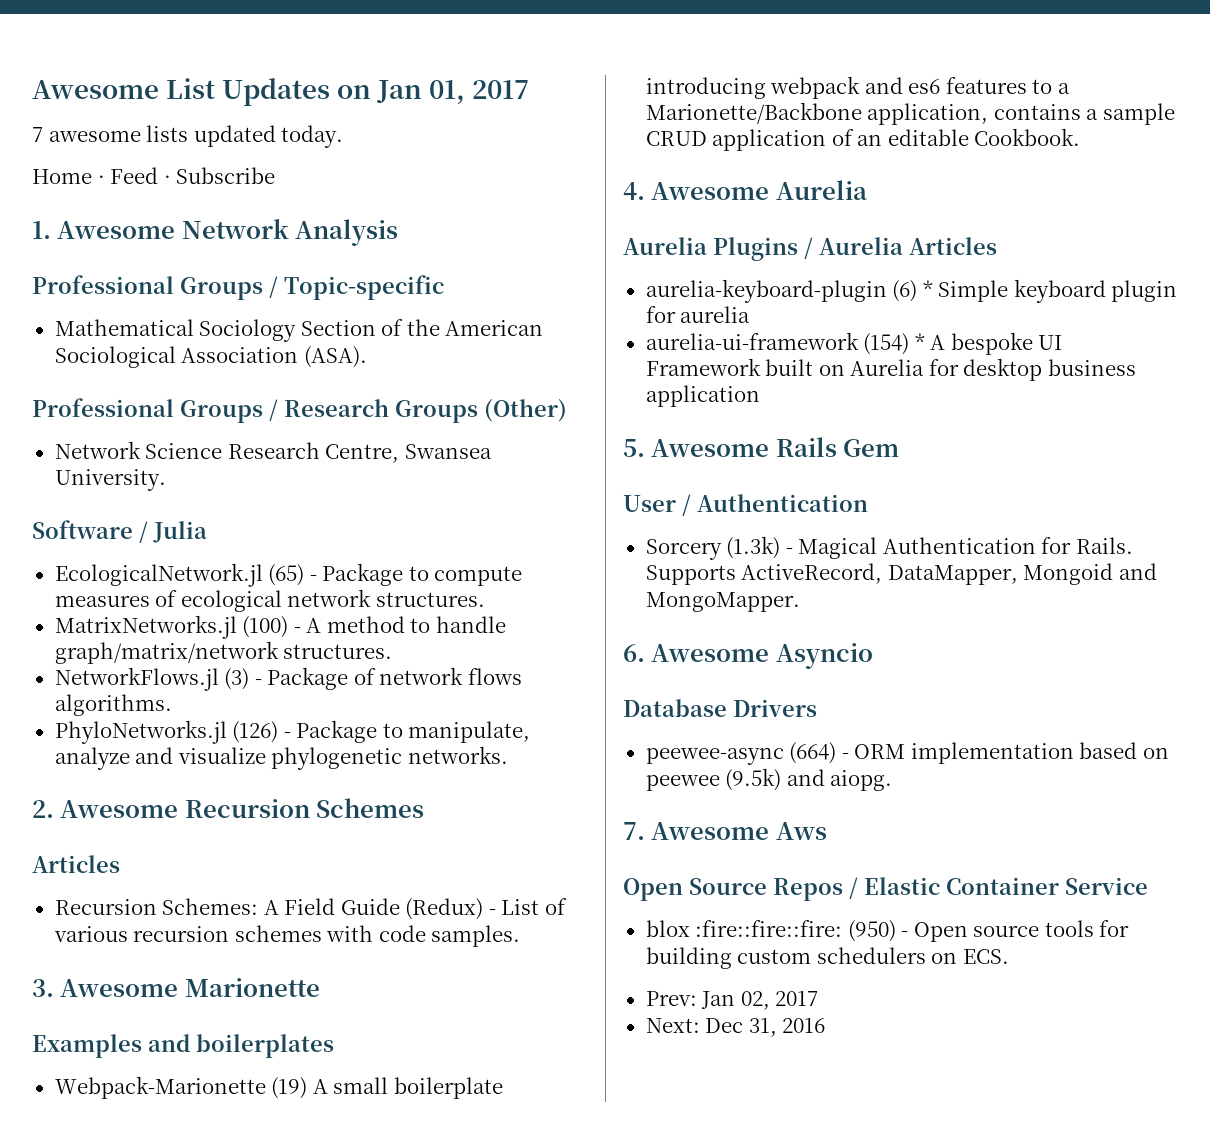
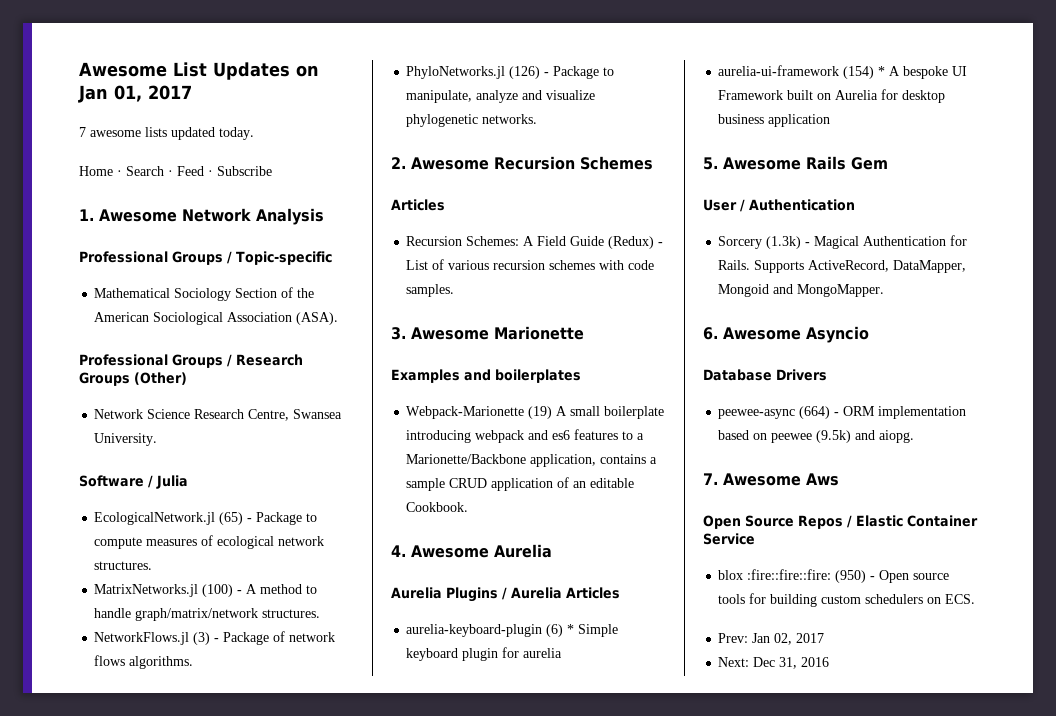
(105, 179) none -> [126,166,173,176] Search ·

